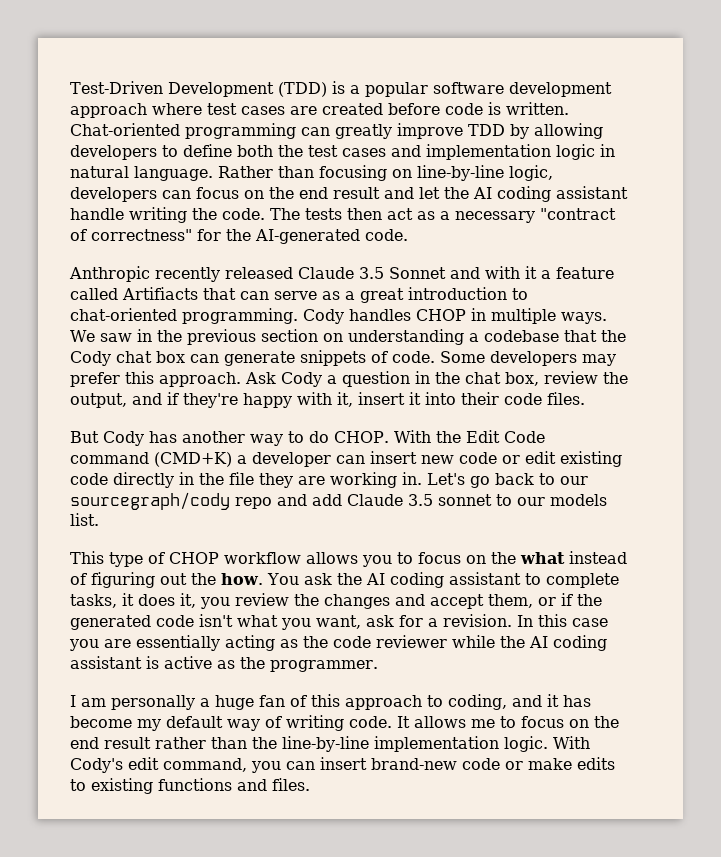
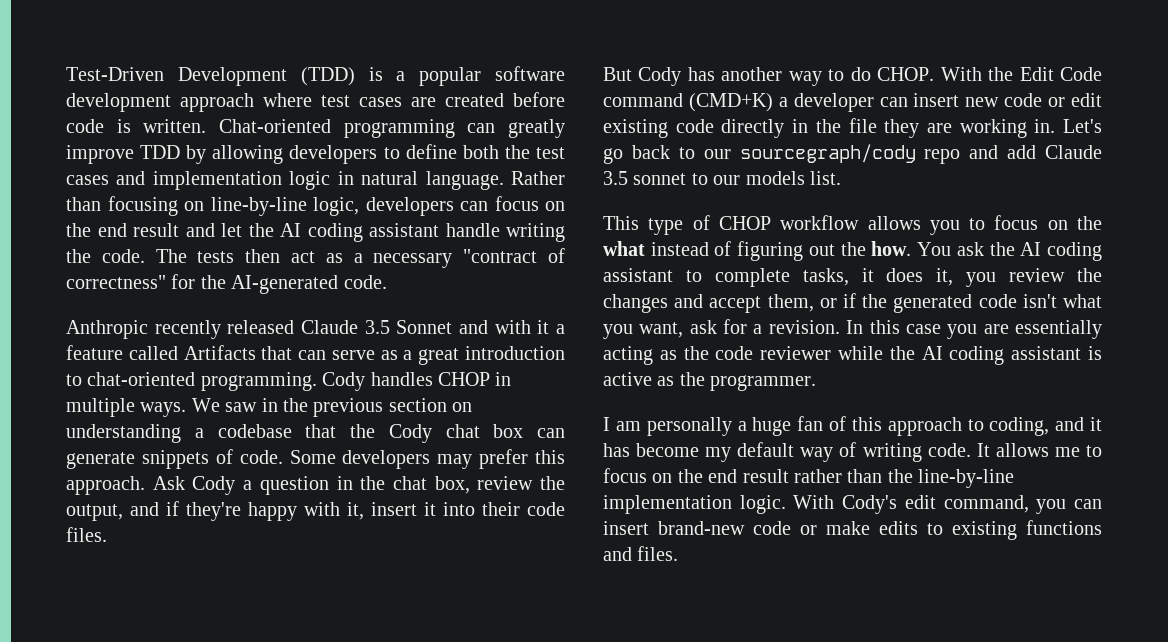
[122,287,198,300] Artifiacts -> [183,345,256,360] Artifacts

